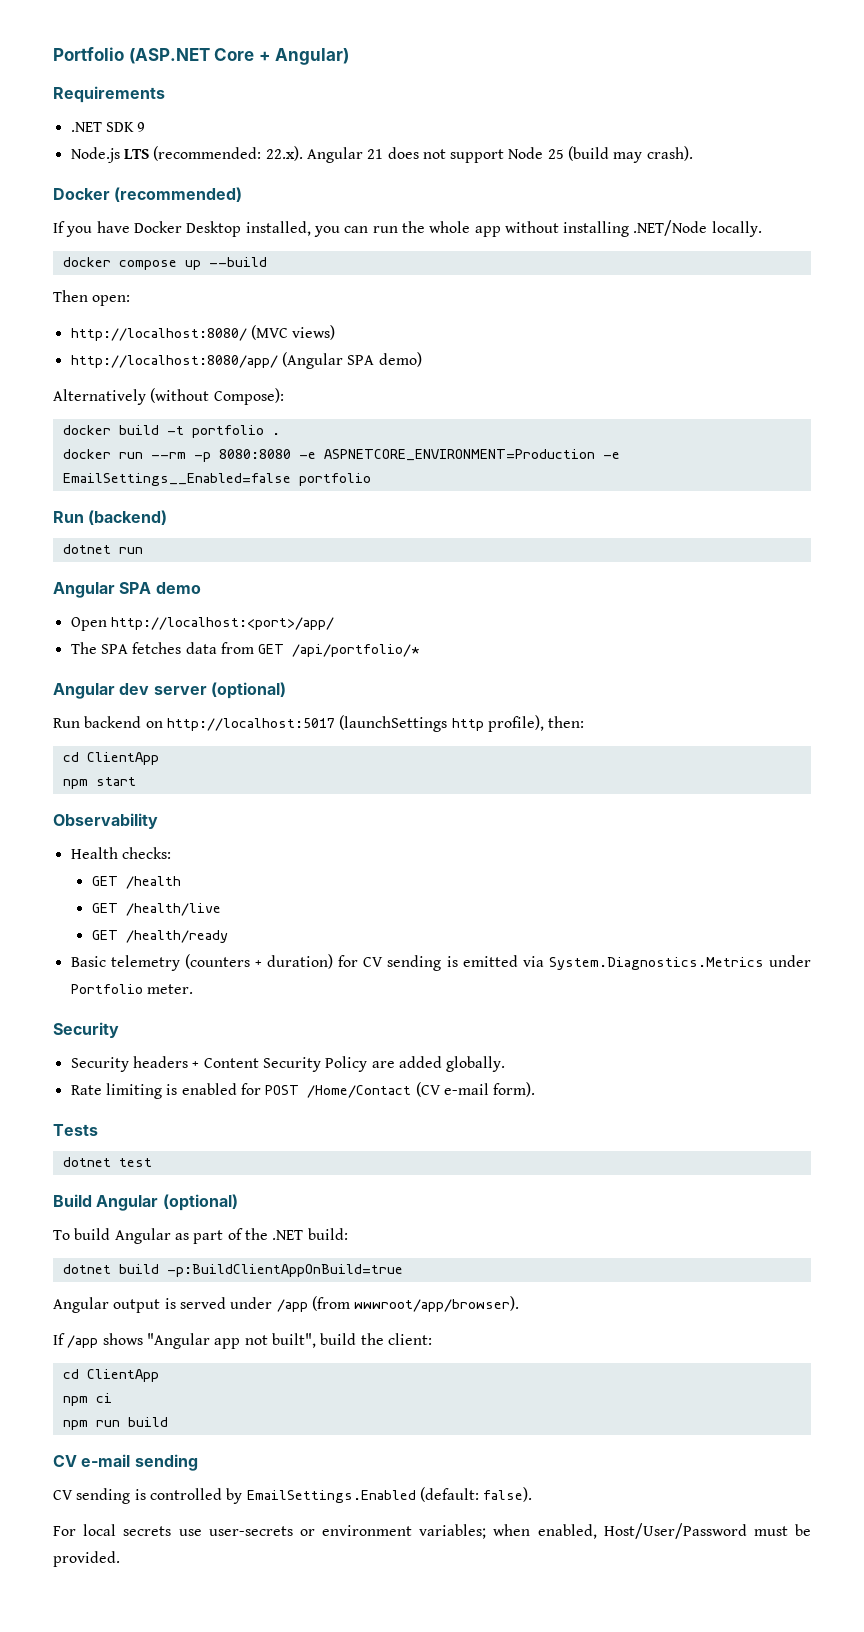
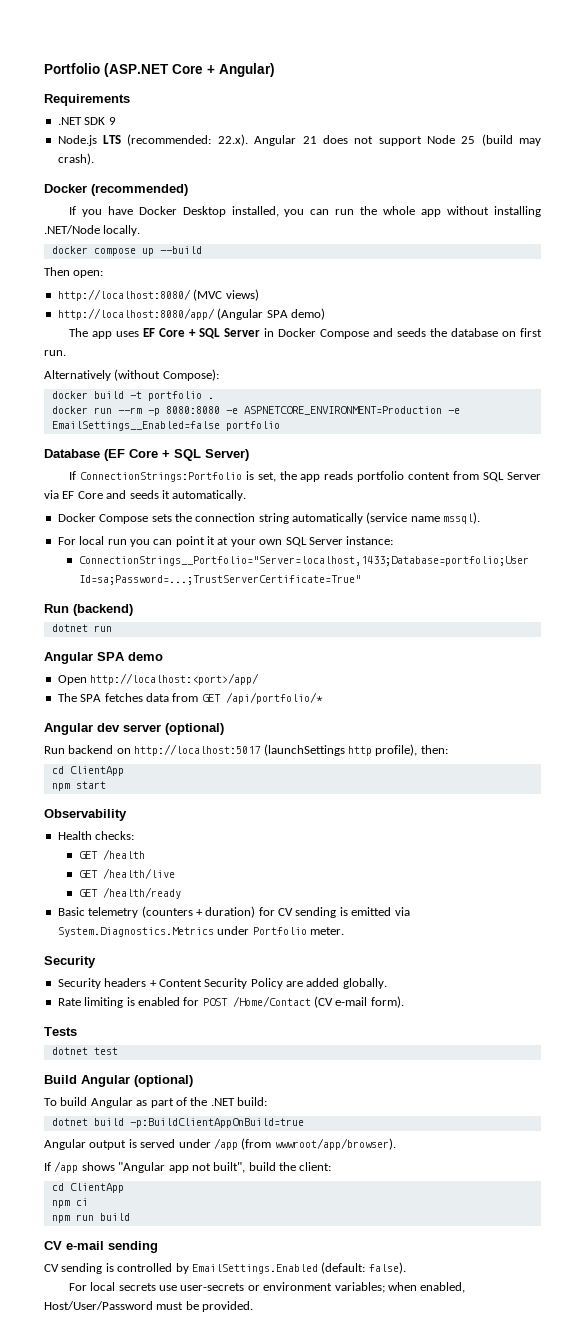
(422, 359) none -> [68,328,542,339] [44,350,66,356] // The app uses EF Core + SQL Server in Docker Compose and seeds the database on first run.
(371, 479) none -> [44,449,249,461] [68,471,541,482] [44,490,247,501] [57,512,481,524] [57,536,394,547] [78,556,529,566] [78,575,361,585] // Database (EF Core + SQL Server) // If ConnectionStrings:Portfolio is set, the app reads portfolio content from SQL Server via EF Core and seeds it automatically. // Docker Compose sets the connection string automatically (service name mssql). // For local run you can point it at your own SQL Server instance: // ConnectionStrings__Portfolio="Server=localhost,1433;Database=portfolio;User Id=sa;Password=...;TrustServerCertificate=True"

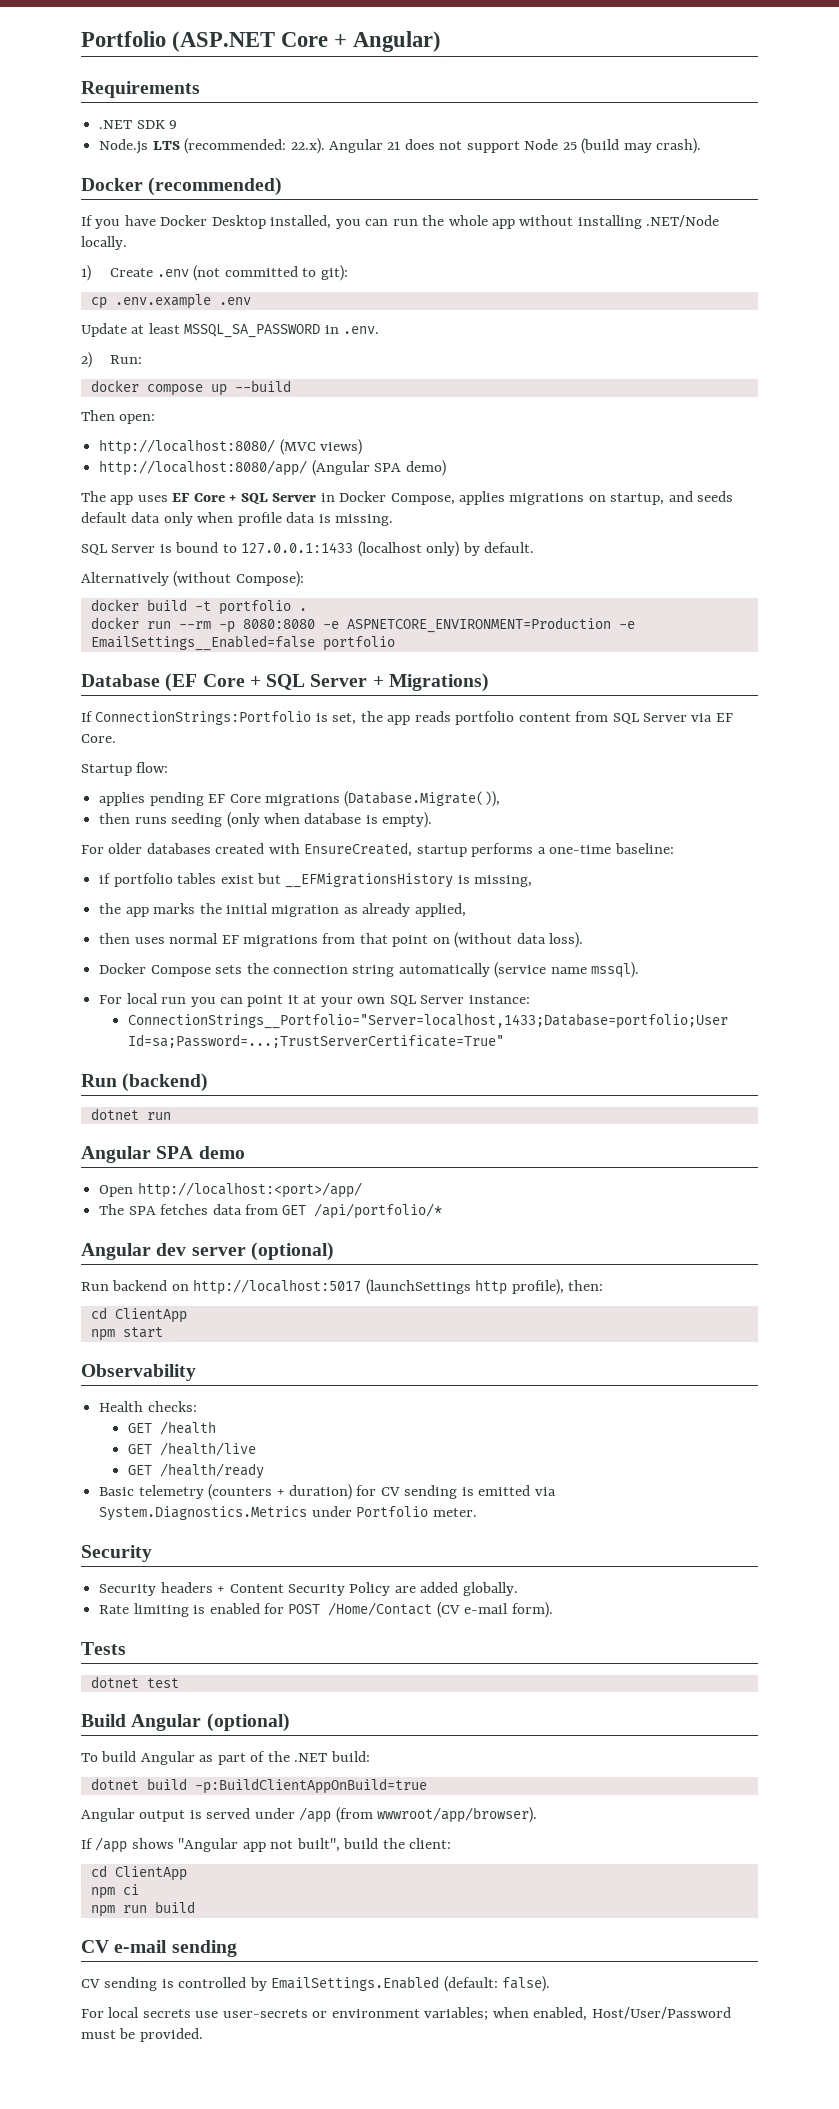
(141, 230) none -> [81,265,348,281] [90,294,251,309] [81,323,380,338] [81,352,142,368] // 1) Create .env (not committed to git): // cp .env.example .env // Update at least MSSQL_SA_PASSWORD in .env. // 2) Run:
[319,328,542,339] [44,350,66,356] Compose and seeds the database on first run. -> [390,491,734,505] [81,512,394,526] [81,541,535,557] Compose, applies migrations on startup, and seeds default data only when profile data is missing. // SQL Server is bound to 127.0.0.1:1433 (localhost only) by default.
[205,449,249,461] Server) -> [310,673,489,692] Server + Migrations)
[77,490,247,501] Core and seeds it automatically. -> [81,734,116,743] [81,762,169,776] [99,791,501,807] [99,812,433,828] [81,842,674,857] [99,873,533,888] [99,903,466,917] [99,932,584,948] Core. // Startup flow: // applies pending EF Core migrations (Database.Migrate()), // then runs seeding (only when database is empty). // For older databases created with EnsureCreated, startup performs a one-time baseline: // if portfolio tables exist but __EFMigrationsHistory is missing, // the app marks the initial migration as already applied, // then uses normal EF migrations from that point on (without data loss).

